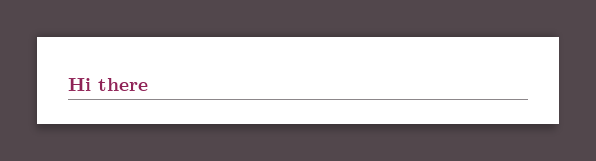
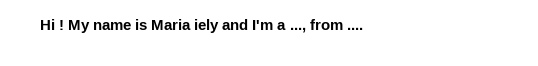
[98,78,148,91] there -> [59,19,363,33] ! My name is Maria iely and I'm a ..., from ....

